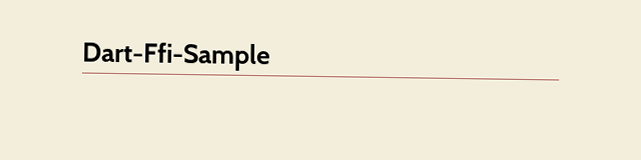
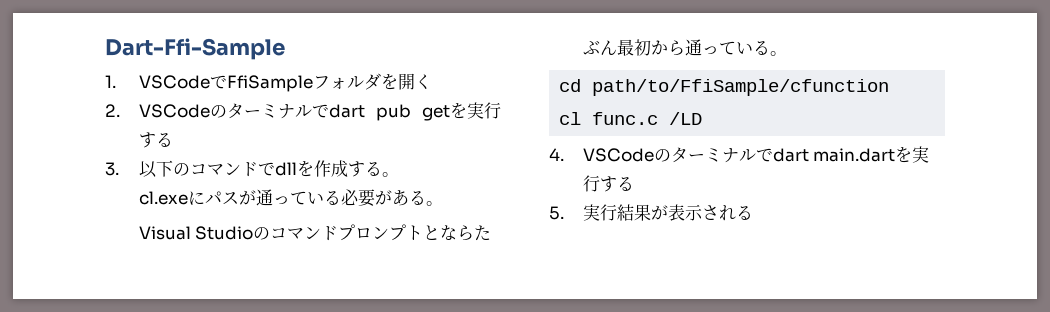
(271, 56) none -> [105,73,432,92] [105,102,501,121] [138,132,173,148] [105,160,399,178] [138,189,443,207] [138,224,492,241] [582,39,787,56] [559,79,890,96] [559,112,703,125] [549,146,930,163] [582,175,634,192] [549,204,753,221] // 1. VSCodeでFfiSampleフォルダを開く // 2. VSCodeのターミナルでdart pub getを実行する // 3.以下のコマンドでdllを作成する。 // cl.exeにパスが通っている必要がある。 // Visual Studioのコマンドプロンプトとならたぶん最初から通っている。 // cd path/to/FfiSample/cfunction // cl func.c /LD // 4. VSCodeのターミナルでdart main.dartを実行する // 5.実行結果が表示される

